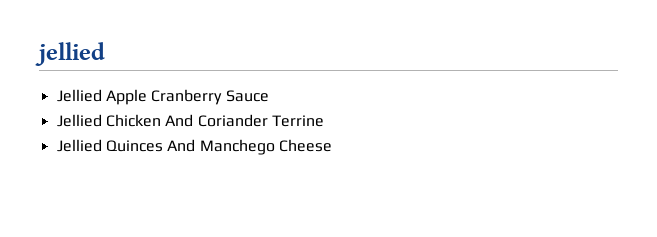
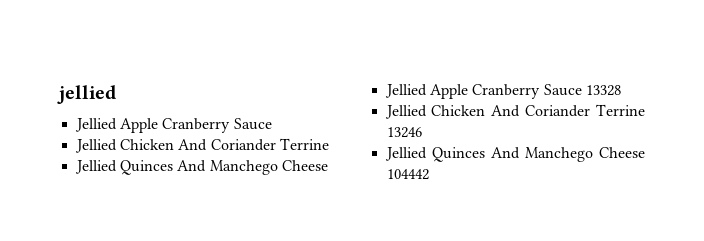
(332, 145) none -> [384,84,621,99] [384,104,645,119] [386,127,422,138] [384,147,645,162] [386,169,429,180] // Jellied Apple Cranberry Sauce 13328 // Jellied Chicken And Coriander Terrine 13246 // Jellied Quinces And Manchego Cheese 104442

